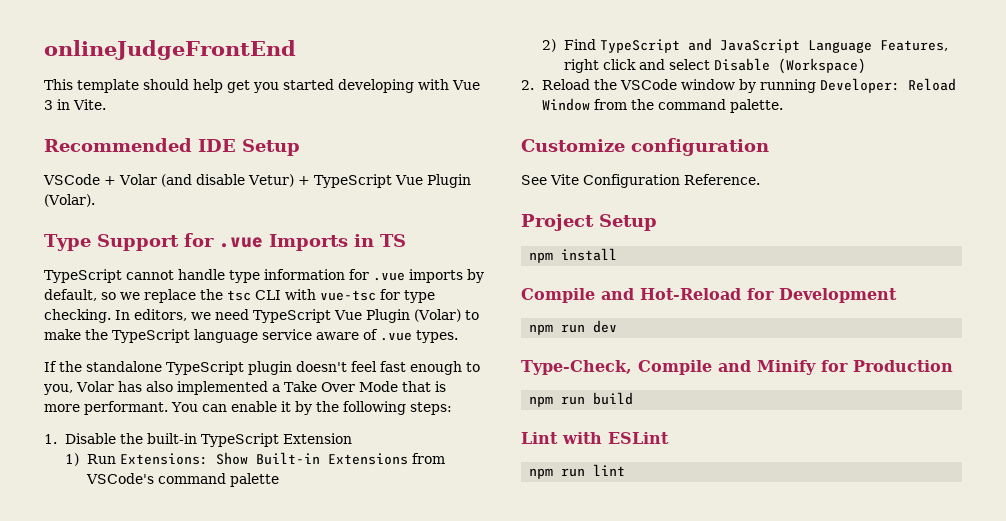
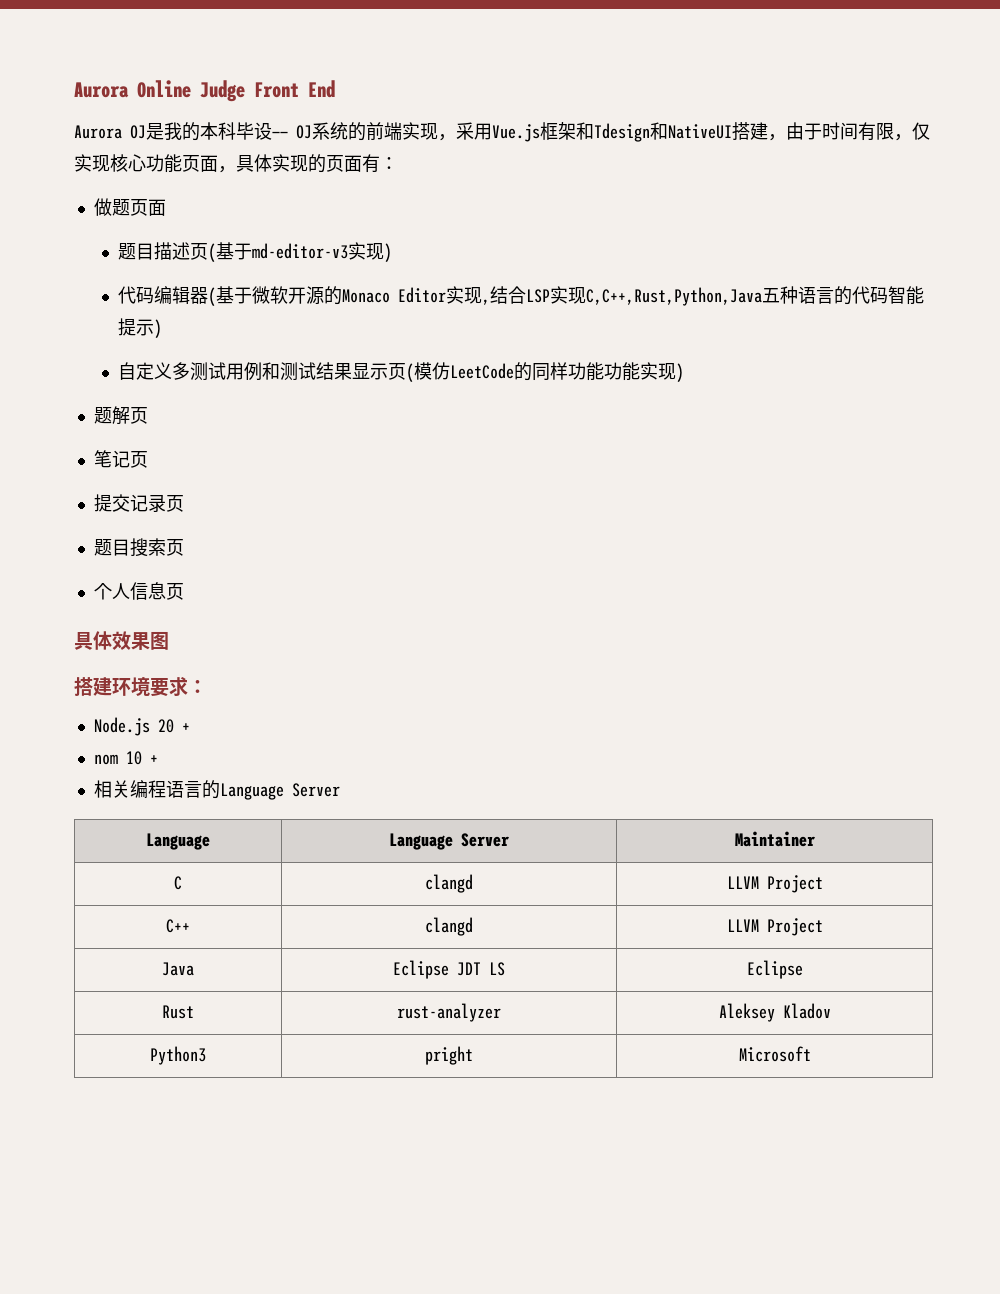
[44,40,296,60] [44,79,480,93] [44,99,106,110] [44,138,300,156] [43,174,471,188] [44,194,95,207] [44,233,406,251] [44,269,484,283] [44,289,435,303] [44,309,479,323] [44,329,458,343] [44,361,480,375] [43,381,446,395] [44,401,452,415] [44,433,353,447] [65,452,445,466] [85,473,279,487] [542,38,948,53] [563,58,866,74] [521,78,957,93] [542,98,784,113] [521,138,769,156] [521,174,760,188] [521,214,657,231] [529,248,618,263] [521,288,897,303] [529,320,618,335] [521,360,953,375] [529,392,634,407] [521,432,669,444] [529,464,626,479] onlineJudgeFrontEnd // This template should help get you started developing with Vue 3 in Vite. // Recommended IDE Setup // VSCode + Volar (and disable Vetur) + TypeScript Vue Plugin (Volar). // Type Support for .vue Imports in TS // TypeScript cannot handle type information for .vue imports by default, so we replace the tsc CLI with vue-tsc for type checking. In editors, we need TypeScript Vue Plugin (Volar) to make the TypeScript language service aware of .vue types. // If the standalone TypeScript plugin doesn't feel fast enough to you, Volar has also implemented a Take Over Mode that is more performant. You can enable it by the following steps: // 1. Disable the built-in TypeScript Extension // 1) Run Extensions: Show Built-in Extensions from VSCode's command palette // 2) Find TypeScript and JavaScript Language Features, right click and select Disable (Workspace) // 2. Reload the VSCode window by running Developer: Reload Window from the command palette. // Customize configuration // See Vite Configuration Reference. // Project Setup // npm install // Compile and Hot-Reload for Development // npm run dev // Type-Check, Compile and Minify for Production // npm run build // Lint with ESLint // npm run lint -> [74,80,335,102] [74,122,930,142] [74,154,398,173] [93,198,166,216] [118,242,393,262] [118,286,925,306] [118,318,163,338] [118,362,685,382] [93,406,148,425] [93,450,148,468] [93,494,184,512] [93,538,184,557] [93,582,184,600] [74,631,169,650] [74,676,207,697] [93,717,190,736] [93,751,158,765] [93,780,340,800] [146,833,210,850] [389,833,509,850] [734,831,815,847] [174,876,182,890] [425,874,473,893] [726,875,823,893] [166,919,190,933] [425,917,473,936] [726,918,823,936] [162,962,194,976] [393,960,505,979] [746,960,803,979] [162,1005,194,1019] [397,1003,501,1022] [718,1003,831,1022] [150,1046,206,1065] [425,1046,473,1065] [738,1046,811,1062] Aurora Online Judge Front End // Aurora OJ是我的本科毕设—— OJ系统的前端实现，采用Vue.js框架和Tdesign和NativeUI搭建，由于时间有限，仅实现核心功能页面，具体实现的页面有： // 做题页面 // 题目描述页(基于md-editor-v3实现) // 代码编辑器(基于微软开源的Monaco Editor实现,结合LSP实现C,C++,Rust,Python,Java五种语言的代码智能提示) // 自定义多测试用例和测试结果显示页(模仿LeetCode的同样功能功能实现) // 题解页 // 笔记页 // 提交记录页 // 题目搜索页 // 个人信息页 // 具体效果图 // 搭建环境要求： // Node.js 20 + // nom 10 + // 相关编程语言的Language Server // Language | Language Server | Maintainer // C | clangd | LLVM Project // C++ | clangd | LLVM Project // Java | Eclipse JDT LS | Eclipse // Rust | rust-analyzer | Aleksey Kladov // Python3 | pright | Microsoft

